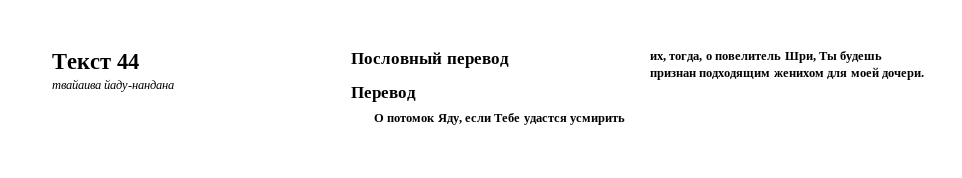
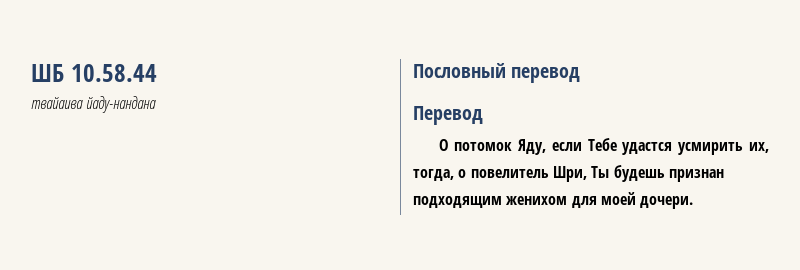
[52,54,140,69] Текст 44 -> [31,64,157,82] ШБ 10.58.44

